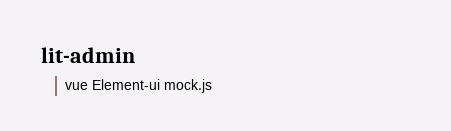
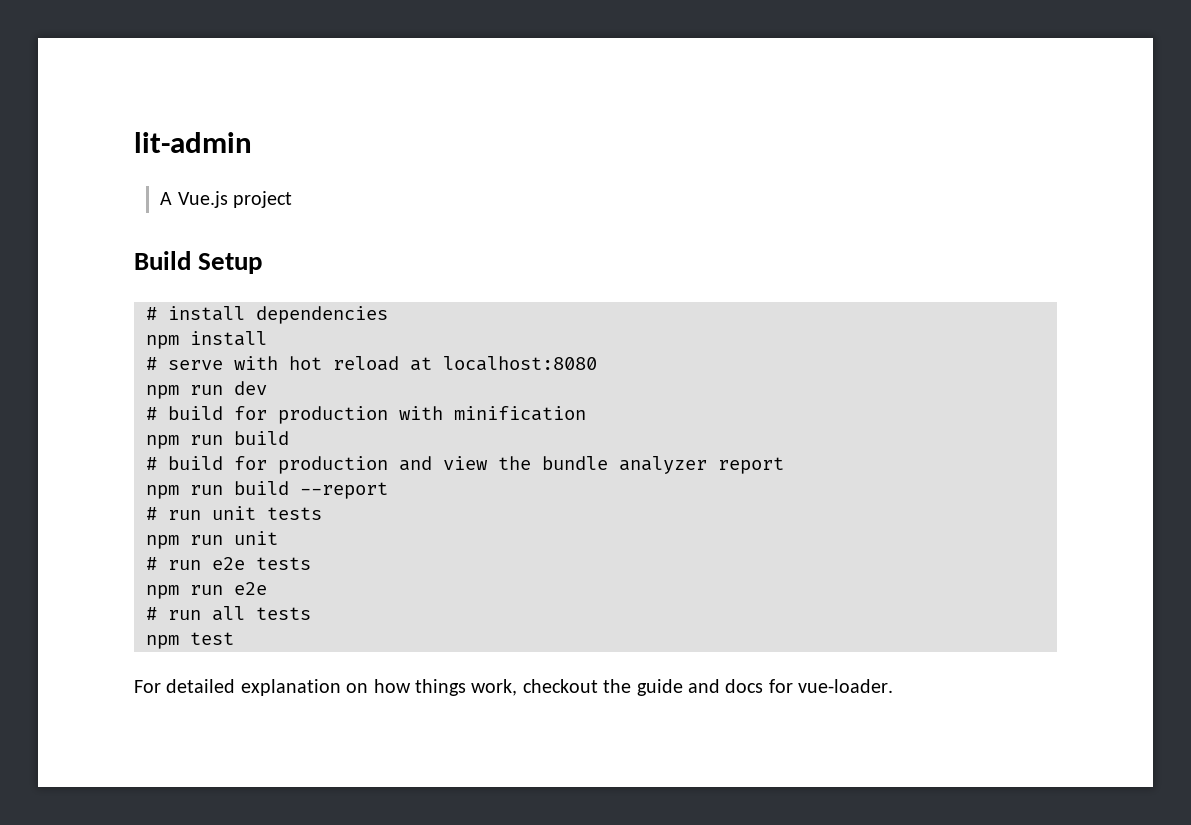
[64,79,212,93] vue Element-ui mock.js -> [160,191,293,208] [134,251,263,274] [146,306,388,324] [146,331,267,349] [146,356,597,371] [146,381,267,399] [146,406,586,424] [146,431,289,449] [146,456,784,474] [146,481,388,499] [146,506,322,520] [146,531,278,549] [146,557,311,570] [146,582,267,599] [146,606,311,621] [146,632,234,649] [134,679,894,696] A Vue.js project // Build Setup // # install dependencies // npm install // # serve with hot reload at localhost:8080 // npm run dev // # build for production with minification // npm run build // # build for production and view the bundle analyzer report // npm run build --report // # run unit tests // npm run unit // # run e2e tests // npm run e2e // # run all tests // npm test // For detailed explanation on how things work, checkout the guide and docs for vue-loader.

